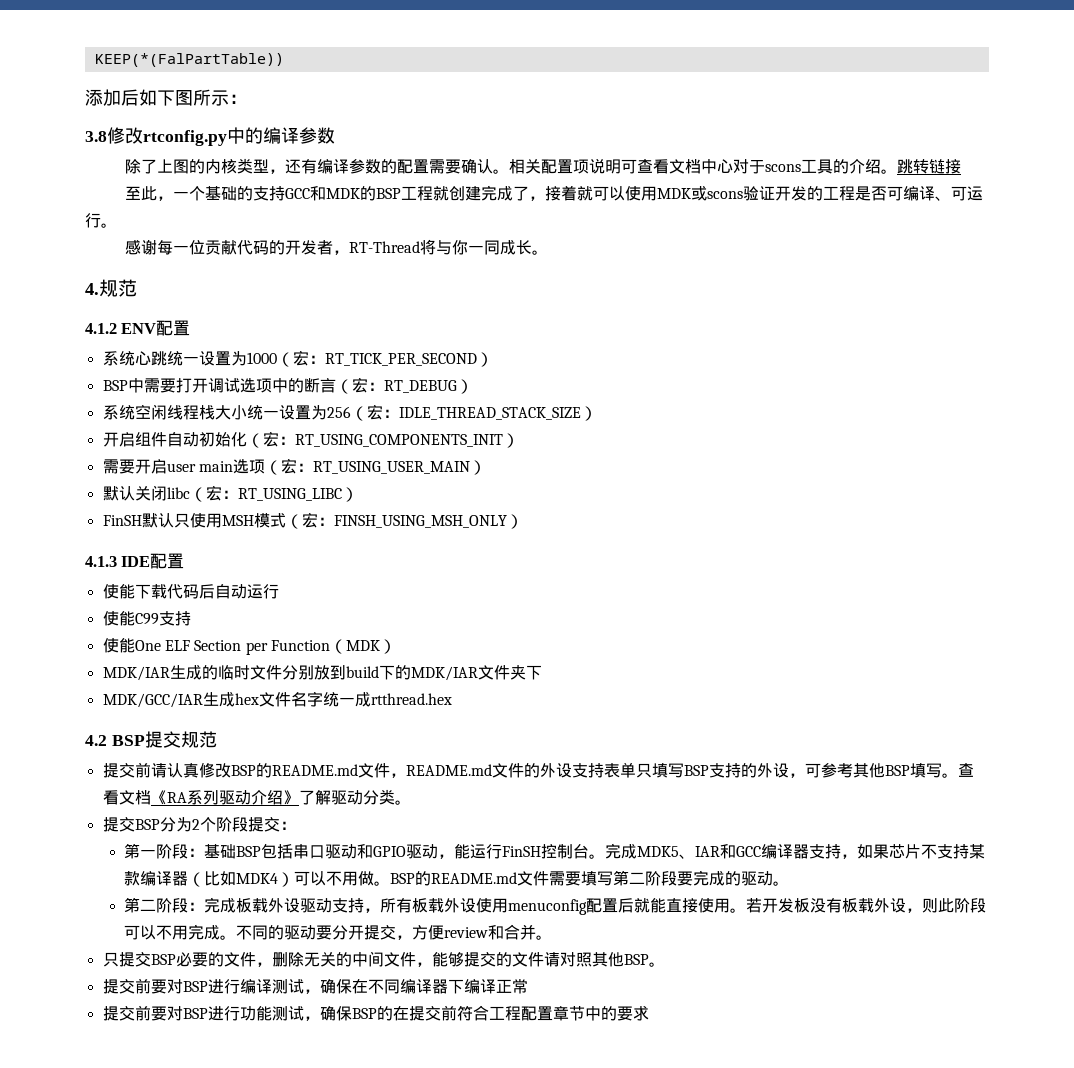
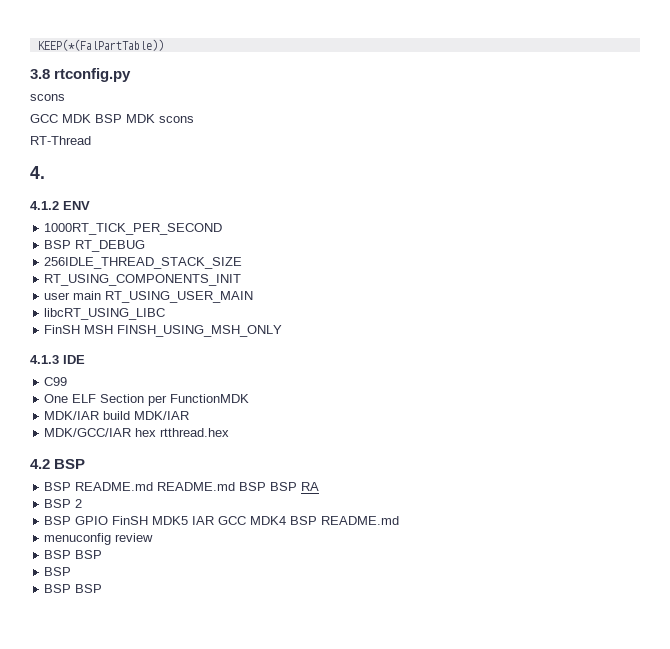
[85,89,247,106] [85,127,335,146] [125,158,962,174] [125,185,984,201] [85,213,117,228] [125,239,549,255] 添加后如下图所示： // 3.8修改rtconfig.py中的编译参数 // 除了上图的内核类型，还有编译参数的配置需要确认。相关配置项说明可查看文档中心对于scons工具的介绍。跳转链接 // 至此，一个基础的支持GCC和MDK的BSP工程就创建完成了，接着就可以使用MDK或scons验证开发的工程是否可编译、可运行。 // 感谢每一位贡献代码的开发者，RT-Thread将与你一同成长。 -> [30,68,132,82] [30,94,65,101] [30,114,194,123] [30,136,91,145] 3.8 rtconfig.py // scons // GCC MDK BSP MDK scons // RT-Thread
[99,279,137,297] 规范 -> (45, 172) none
[156,320,191,336] [102,350,493,367] [102,377,473,394] [102,404,597,421] [102,431,519,448] [102,458,486,475] [102,485,358,502] [102,512,334,529] 配置 // 系统心跳统一设置为1000（宏：RT_TICK_PER_SECOND） // BSP中需要打开调试选项中的断言（宏：RT_DEBUG） // 系统空闲线程栈大小统一设置为256（宏：IDLE_THREAD_STACK_SIZE） // 开启组件自动初始化（宏：RT_USING_COMPONENTS_INIT） // 需要开启user main选项（宏：RT_USING_USER_MAIN） // 默认关闭libc（宏：RT_USING_LIBC） // FinSH默认只使用MSH模式（宏： -> [44,223,223,235] [44,240,146,252] [44,257,243,269] [44,274,242,286] [44,291,254,303] [44,308,166,320] [44,325,114,334] // 1000RT_TICK_PER_SECOND // BSP RT_DEBUG // 256IDLE_THREAD_STACK_SIZE // RT_USING_COMPONENTS_INIT // user main RT_USING_USER_MAIN // libcRT_USING_LIBC // FinSH MSH
[506,514,523,529] ） -> (283, 331) none
[150,553,185,569] [102,584,279,599] [102,611,191,626] [102,638,396,655] [102,665,542,681] 配置 // 使能下载代码后自动运行 // 使能C99支持 // 使能One ELF Section per Function（MDK） // MDK/IAR生成的临时文件分别放到build下的MDK/IAR文件夹下 -> [44,377,68,386] [44,394,250,406] [44,411,190,420] // C99 // One ELF Section per FunctionMDK // MDK/IAR build MDK/IAR
[202,691,452,707] [85,731,217,748] [102,762,974,778] [102,789,411,805] [102,817,296,832] [124,843,986,859] [124,870,790,887] [124,897,987,915] [124,924,553,940] [102,951,665,967] [102,978,528,994] [102,1005,649,1021] 生成hex文件名字统一成rtthread.hex // 4.2 BSP提交规范 // 提交前请认真修改BSP的README.md文件，README.md文件的外设支持表单只填写BSP支持的外设，可参考其他BSP填写。查看文档《RA系列驱动介绍》了解驱动分类。 // 提交BSP分为2个阶段提交： // 第一阶段：基础BSP包括串口驱动和GPIO驱动，能运行FinSH控制台。完成MDK5、IAR和GCC编译器支持，如果芯片不支持某款编译器（比如MDK4）可以不用做。BSP的README.md文件需要填写第二阶段要完成的驱动。 // 第二阶段：完成板载外设驱动支持，所有板载外设使用menuconfig配置后就能直接使用。若开发板没有板载外设，则此阶段可以不用完成。不同的驱动要分开提交，方便review和合并。 // 只提交BSP必要的文件，删除无关的中间文件，能够提交的文件请对照其他BSP。 // 提交前要对BSP进行编译测试，确保在不同编译器下编译正常 // 提交前要对BSP进行功能测试，确保BSP的在提交前符合工程配置章节中的要求 -> [135,428,230,437] [30,459,86,469] [44,482,320,491] [44,499,83,508] [44,516,400,525] [44,533,154,545] [44,550,103,559] [44,567,72,576] [44,584,103,593] hex rtthread.hex // 4.2 BSP // BSP README.md README.md BSP BSP RA // BSP 2 // BSP GPIO FinSH MDK5 IAR GCC MDK4 BSP README.md // menuconfig review // BSP BSP // BSP // BSP BSP

